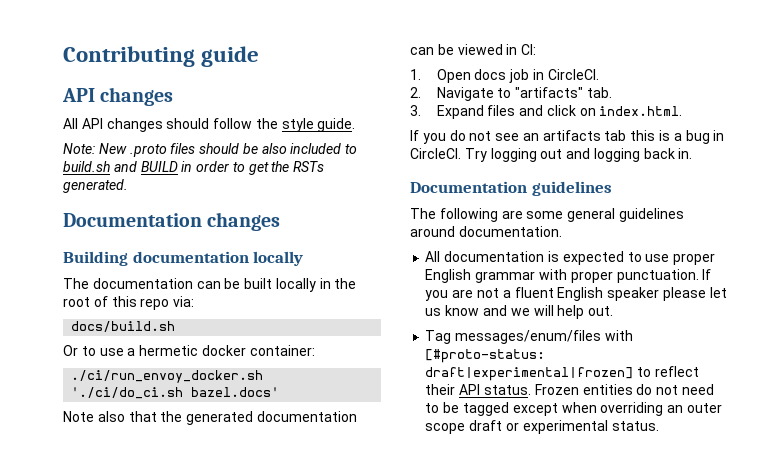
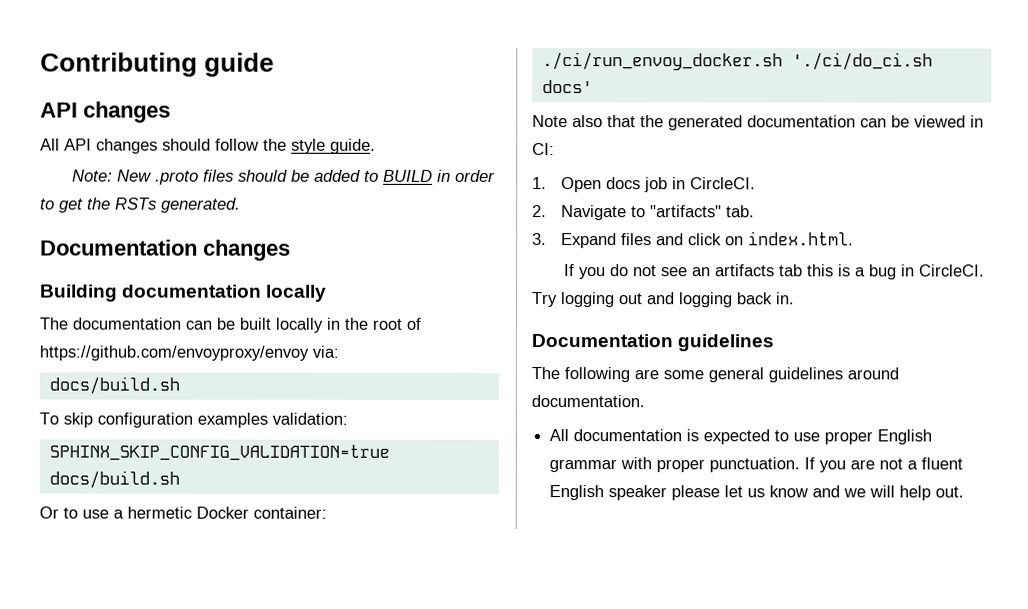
[261,143,358,154] [63,161,137,172] also included to build.sh and -> [314,169,380,182] added to
[111,296,170,310] this repo -> [39,345,309,361] https://github.com/envoyproxy/envoy
(176, 326) none -> [39,412,348,428] [48,444,390,461] [48,470,180,489] // To skip configuration examples validation: // SPHINX_SKIP_CONFIG_VALIDATION=true docs/build.sh
[201,345,246,356] docker -> [196,506,249,519] Docker
[191,387,280,397] bazel.docs' -> [541,80,593,94] docs'
[425,330,633,344] [425,349,546,363] [425,366,699,381] [425,384,714,395] [425,402,722,416] [425,420,659,434] // Tag messages/enum/files with [#proto-status: draft|experimental|frozen] to reflect their API status. Frozen entities do not need to be tagged except when overriding an outer scope draft or experimental status. -> (965, 492) none

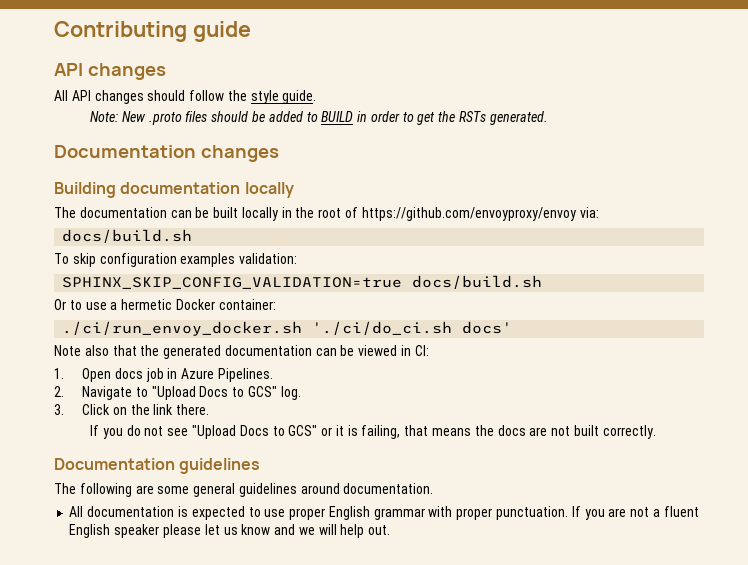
[690,177,757,190] CircleCI. -> [181,368,273,382] Azure Pipelines.
[650,205,756,218] [532,231,855,249] "artifacts" tab. // 3. Expand files and click on index.html. -> [151,386,301,400] [54,404,210,415] "Upload Docs to GCS" log. // 3. Click on the link there.
[692,264,986,280] [531,292,795,308] an artifacts tab this is a bug in CircleCI. Try logging out and logging back in. -> [191,425,656,439] "Upload Docs to GCS" or it is failing, that means the docs are not built correctly.

